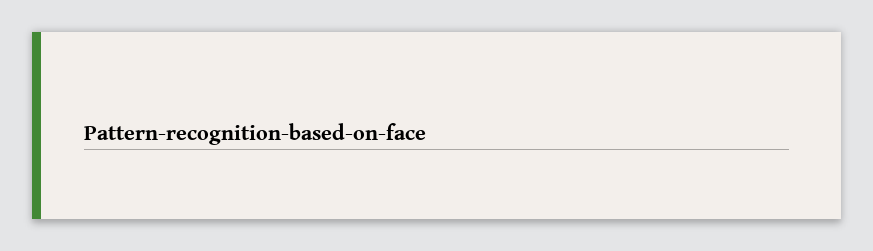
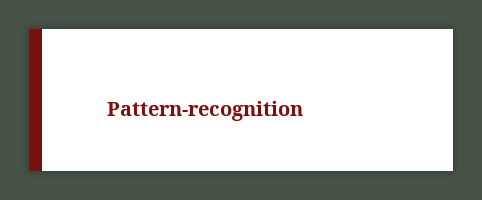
[84,123,426,145] Pattern-recognition-based-on-face -> [107,101,303,121] Pattern-recognition

